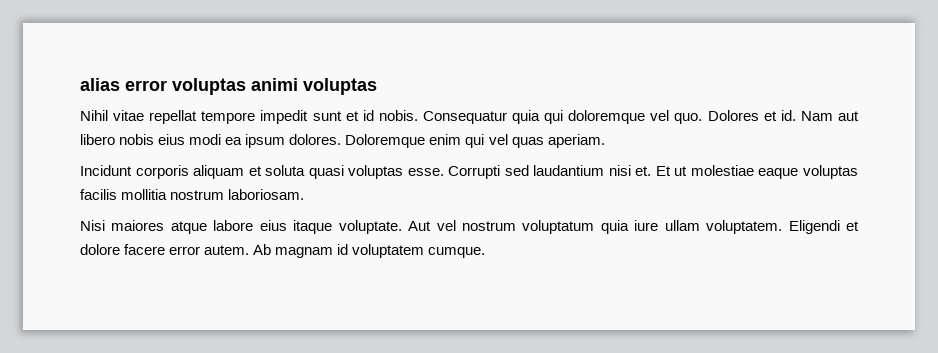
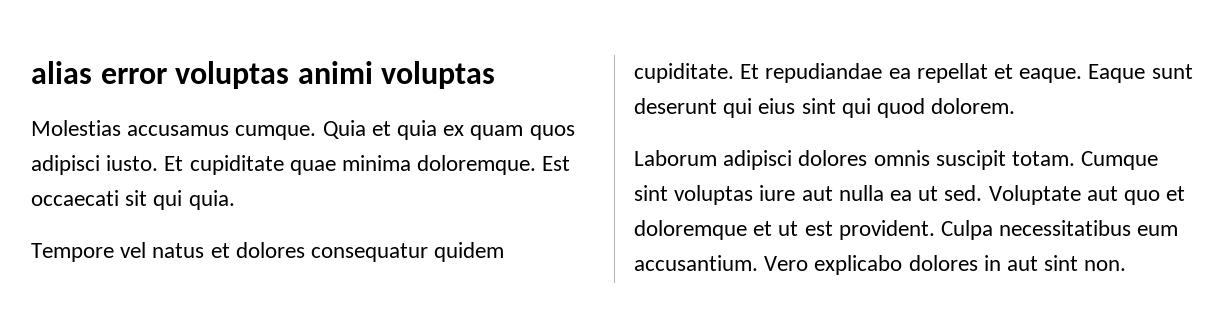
[80,110,860,124] [80,134,605,148] [80,165,858,179] [80,189,305,200] [80,220,859,234] [80,244,486,258] Nihil vitae repellat tempore impedit sunt et id nobis. Consequatur quia qui doloremque vel quo. Dolores et id. Nam aut libero nobis eius modi ea ipsum dolores. Doloremque enim qui vel quas aperiam. // Incidunt corporis aliquam et soluta quasi voluptas esse. Corrupti sed laudantium nisi et. Et ut molestiae eaque voluptas facilis mollitia nostrum laboriosam. // Nisi maiores atque labore eius itaque voluptate. Aut vel nostrum voluptatum quia iure ullam voluptatem. Eligendi et dolore facere error autem. Ab magnam id voluptatem cumque. -> [31,120,575,140] [31,155,571,175] [31,190,235,210] [31,242,505,262] [634,63,1193,83] [634,98,1016,118] [634,150,1159,170] [634,185,1186,205] [634,220,1179,240] [634,255,1127,275] Molestias accusamus cumque. Quia et quia ex quam quos adipisci iusto. Et cupiditate quae minima doloremque. Est occaecati sit qui quia. // Tempore vel natus et dolores consequatur quidem cupiditate. Et repudiandae ea repellat et eaque. Eaque sunt deserunt qui eius sint qui quod dolorem. // Laborum adipisci dolores omnis suscipit totam. Cumque sint voluptas iure aut nulla ea ut sed. Voluptate aut quo et doloremque et ut est provident. Culpa necessitatibus eum accusantium. Vero explicabo dolores in aut sint non.

